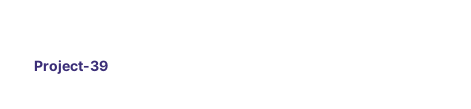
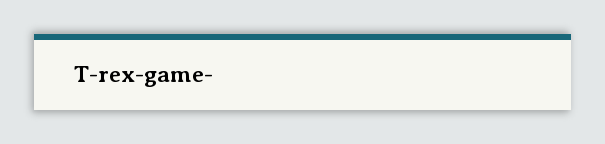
[34,60,108,74] Project-39 -> [74,66,213,87] T-rex-game-

